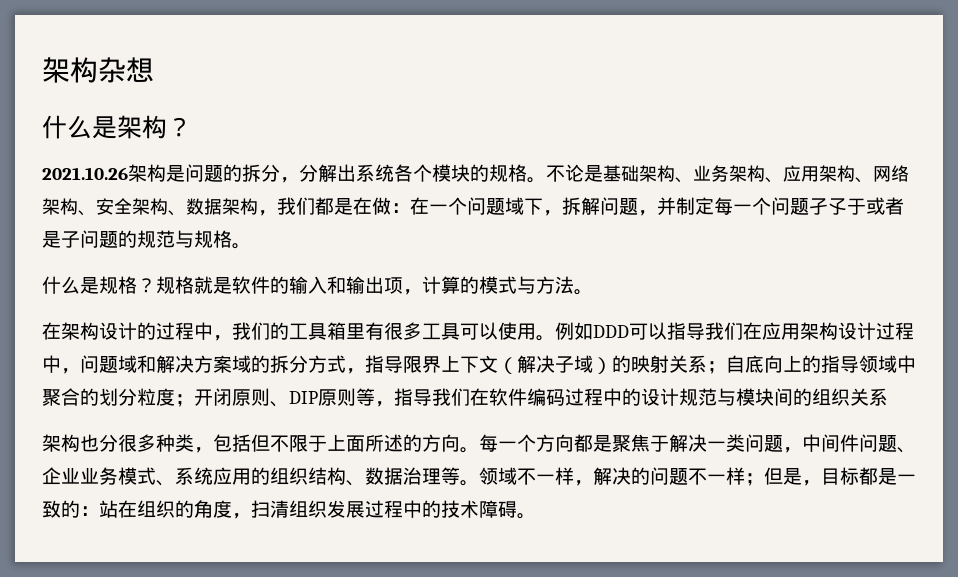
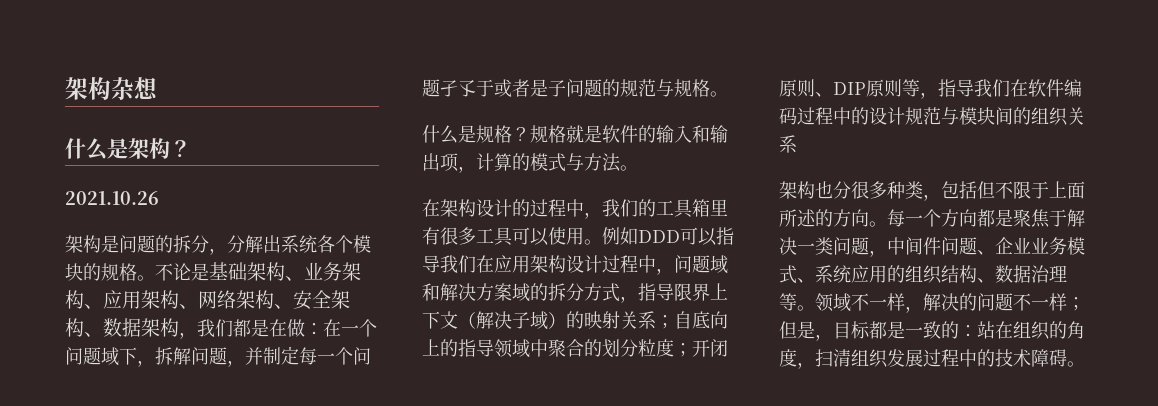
(128, 173) none -> (159, 198) //

